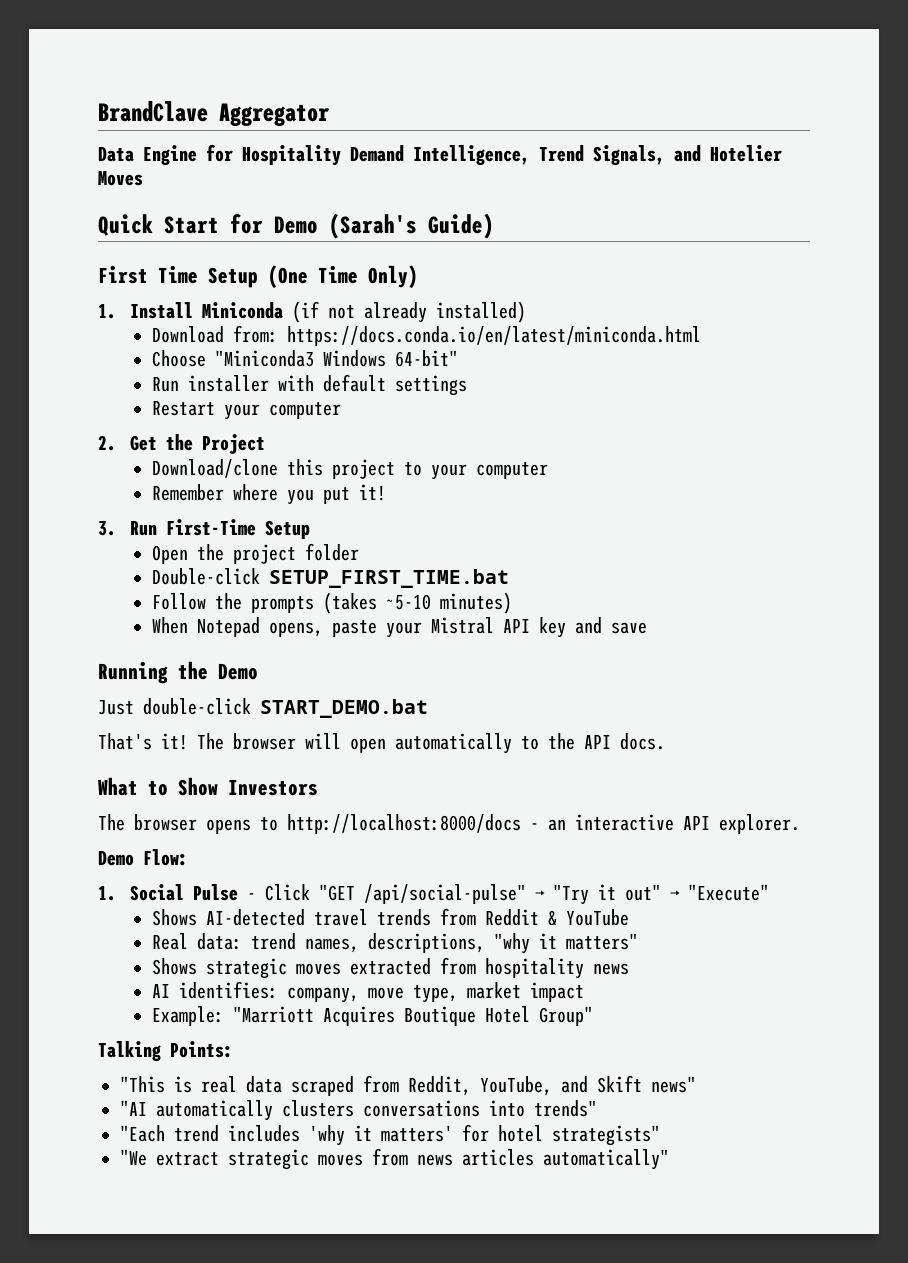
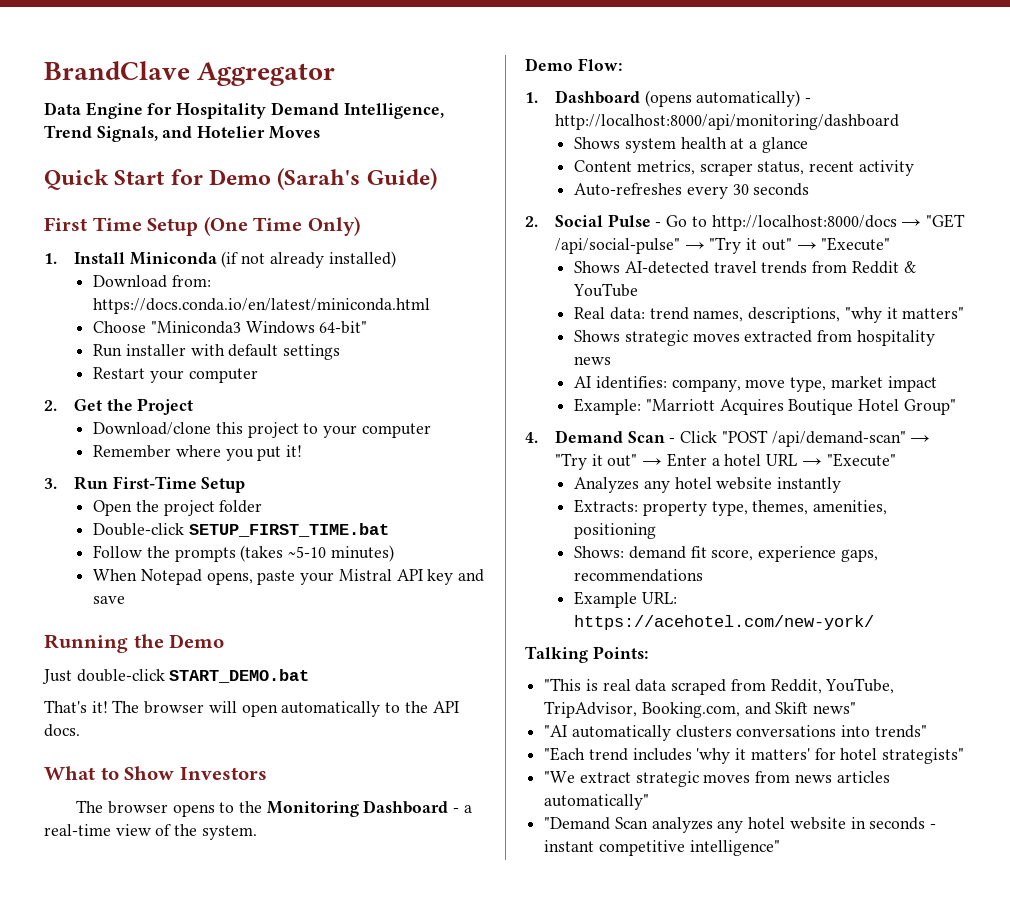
[287,814,800,834] [98,849,188,866] [98,884,310,901] http://localhost:8000/docs - an interactive API explorer. // Demo Flow: // 1. Social Pulse - Click -> [239,800,472,817] [44,824,257,840] [525,58,622,71] [525,90,812,107] [554,114,899,130] [574,137,808,153] [574,160,914,176] [574,183,810,199] [525,214,922,231] the Monitoring Dashboard - a real-time view of the system. // Demo Flow: // 1. Dashboard (opens automatically) - http://localhost:8000/api/monitoring/dashboard // Shows system health at a glance // Content metrics, scraper status, recent activity // Auto-refreshes every 30 seconds // 2. Social Pulse - Go to http://localhost:8000/docs →
(593, 1016) none -> [525,430,931,447] [554,453,896,470] [574,477,842,493] [574,499,888,516] [574,523,657,539] [574,546,878,562] [574,569,704,582] [574,591,677,608] [574,615,875,630] // 4. Demand Scan - Click "POST /api/demand-scan" → "Try it out" → Enter a hotel URL → "Execute" // Analyzes any hotel website instantly // Extracts: property type, themes, amenities, positioning // Shows: demand fit score, experience gaps, recommendations // Example URL: https://acehotel.com/new-york/
(552, 1086) none -> [544,701,740,718] TripAdvisor, Booking.com,
(669, 1159) none -> [544,817,937,833] [544,840,780,856] // "Demand Scan analyzes any hotel website in seconds - instant competitive intelligence"

